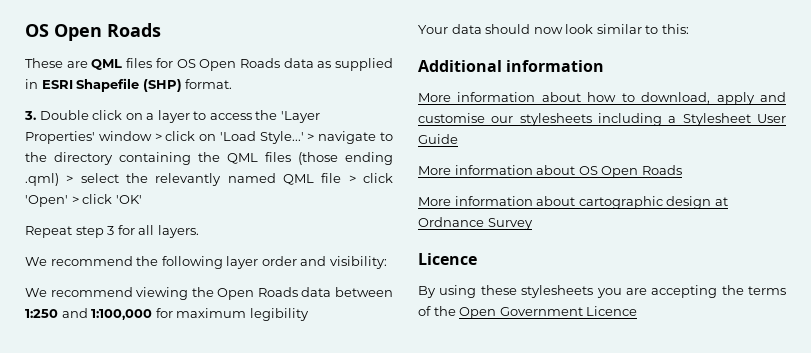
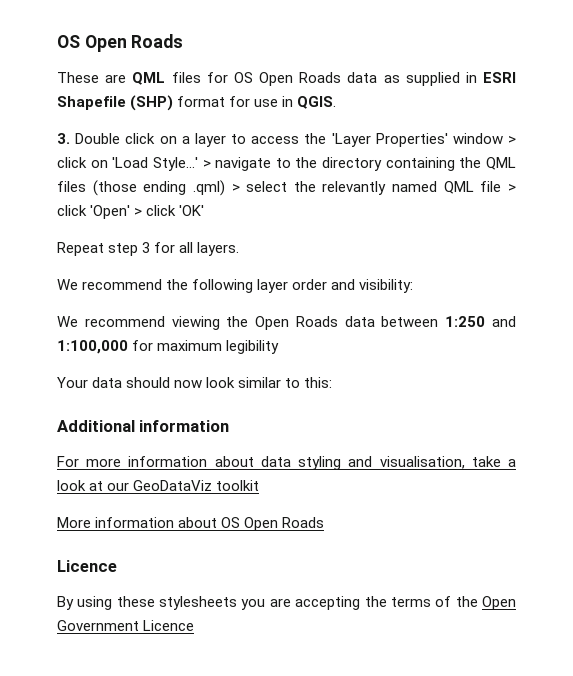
[185,79,233,89] format. -> [177,96,337,109] format for use in QGIS.
[418,92,786,105] [418,113,786,126] [418,134,458,144] More information about how to download, apply and customise our stylesheets including a Stylesheet User Guide -> [57,456,516,470] [57,480,260,491] For more information about data styling and visualisation, take a look at our GeoDataViz toolkit
[418,196,728,209] [418,217,533,230] // More information about cartographic design at Ordnance Survey -> (325, 522) none

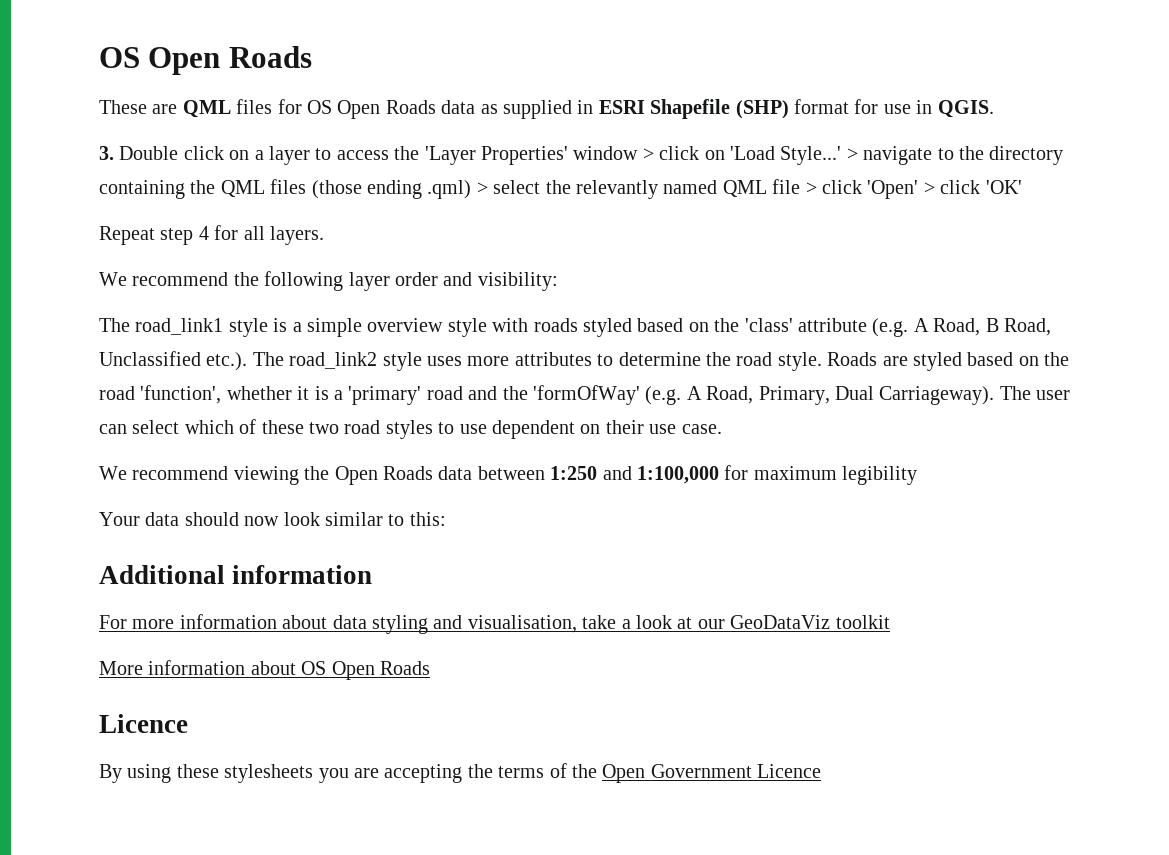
[142,242,151,253] 3 -> [198,226,209,240] 4
(414, 286) none -> [99,318,1051,337] [99,351,1070,371] [99,385,1071,405] [99,419,722,439] // The road_link1 style is a simple overview style with roads styled based on the 'class' attribute (e.g. A Road, B Road, Unclassified etc.). The road_link2 style uses more attributes to determine the road style. Roads are styled based on the road 'function', whether it is a 'primary' road and the 'formOfWay' (e.g. A Road, Primary, Dual Carriageway). The user can select which of these two road styles to use dependent on their use case.

